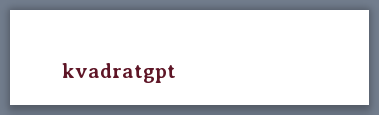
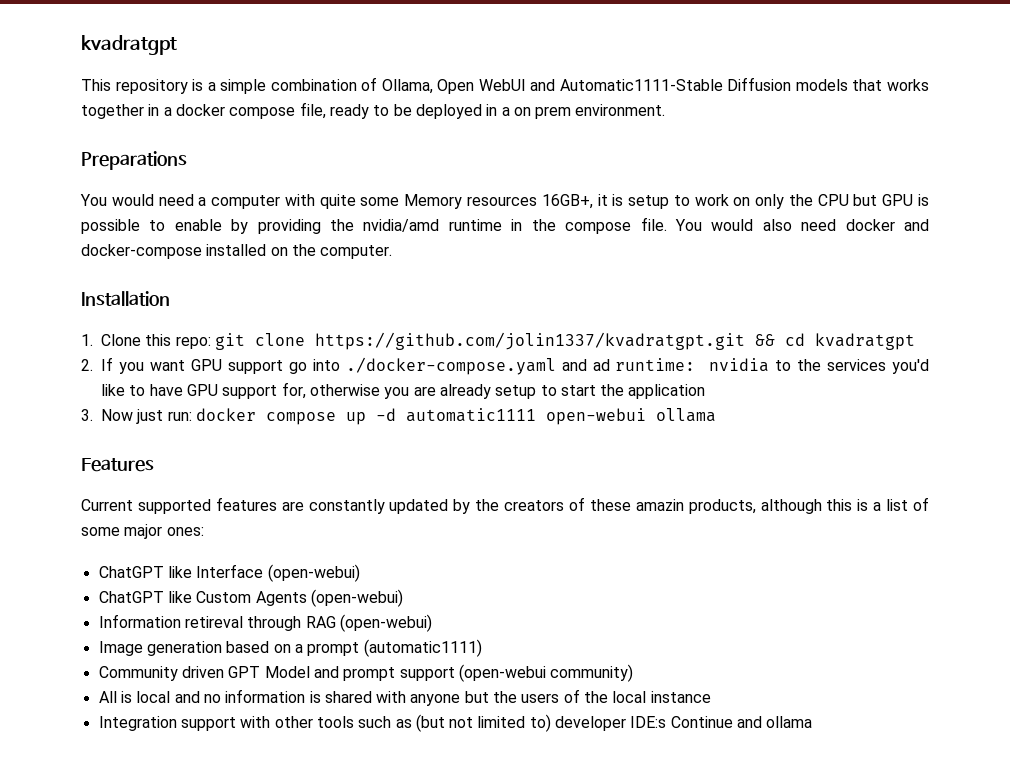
[62,63,176,83] kvadratgpt -> [81,35,177,55] [81,77,929,94] [81,102,666,119] [81,151,187,170] [80,194,929,209] [81,217,929,234] [81,244,393,259] [81,291,170,306] [81,332,915,350] [81,357,930,375] [101,382,706,399] [81,408,716,425] [81,458,154,472] [81,497,930,514] [81,524,204,539] [98,564,360,582] [98,589,403,607] [98,614,432,632] [98,639,482,657] [98,664,634,682] [98,689,711,706] [98,714,813,732] kvadratgpt // This repository is a simple combination of Ollama, Open WebUI and Automatic1111-Stable Diffusion models that works together in a docker compose file, ready to be deployed in a on prem environment. // Preparations // You would need a computer with quite some Memory resources 16GB+, it is setup to work on only the CPU but GPU is possible to enable by providing the nvidia/amd runtime in the compose file. You would also need docker and docker-compose installed on the computer. // Installation // 1. Clone this repo: git clone https://github.com/jolin1337/kvadratgpt.git && cd kvadratgpt // 2. If you want GPU support go into ./docker-compose.yaml and ad runtime: nvidia to the services you'd like to have GPU support for, otherwise you are already setup to start the application // 3. Now just run: docker compose up -d automatic1111 open-webui ollama // Features // Current supported features are constantly updated by the creators of these amazin products, although this is a list of some major ones: // ChatGPT like Interface (open-webui) // ChatGPT like Custom Agents (open-webui) // Information retireval through RAG (open-webui) // Image generation based on a prompt (automatic1111) // Community driven GPT Model and prompt support (open-webui community) // All is local and no information is shared with anyone but the users of the local instance // Integration support with other tools such as (but not limited to) developer IDE:s Continue and ollama

